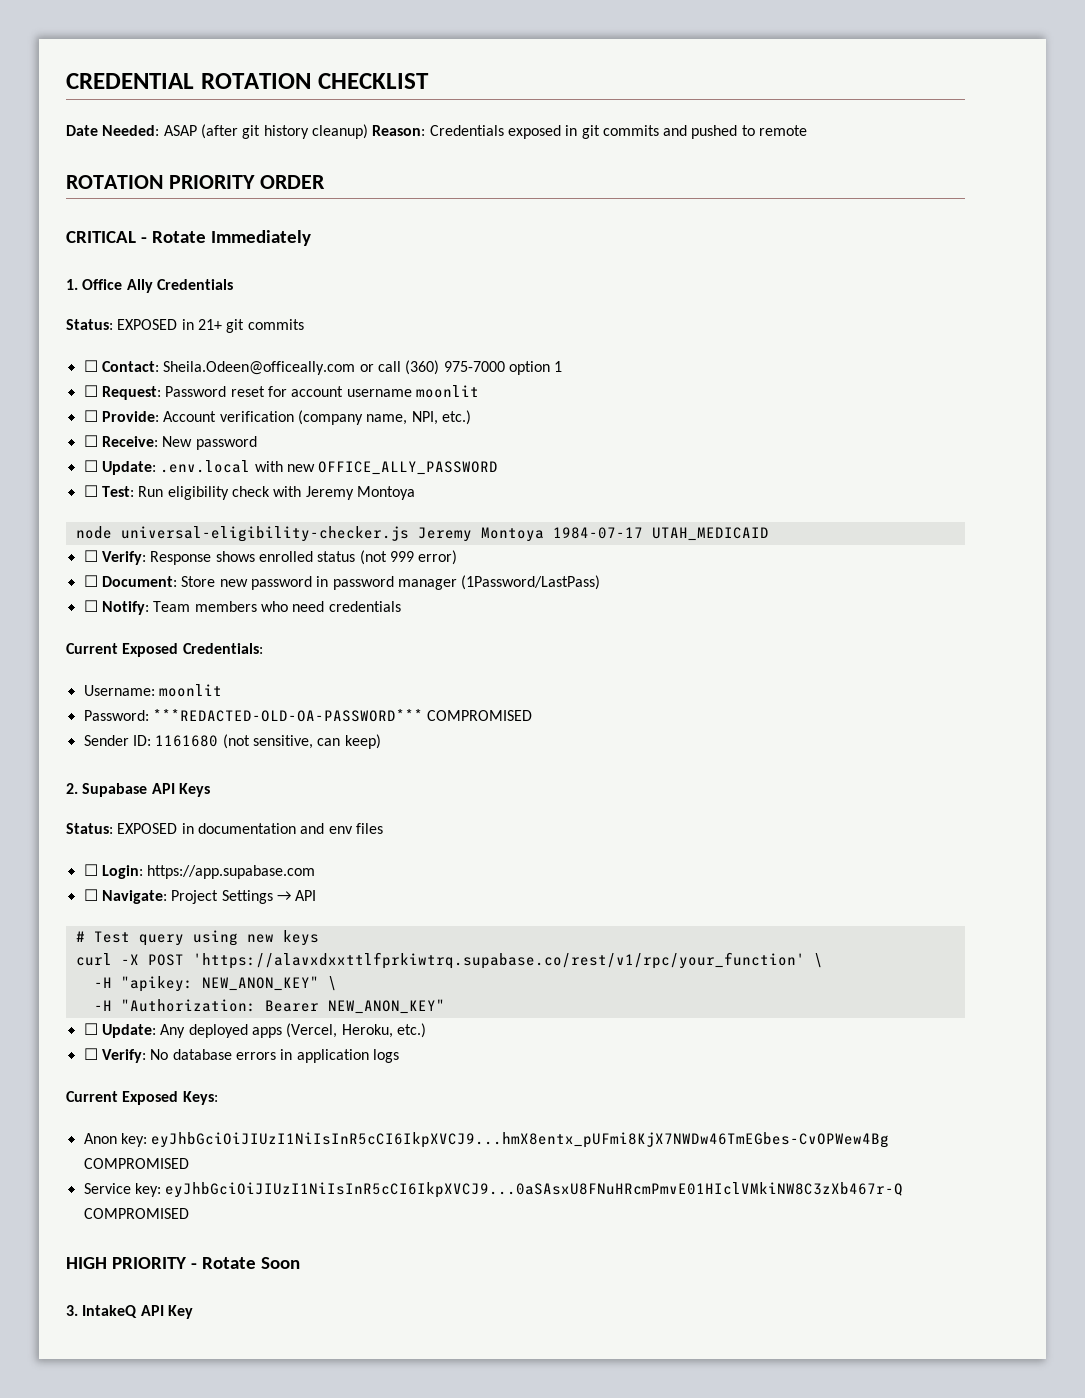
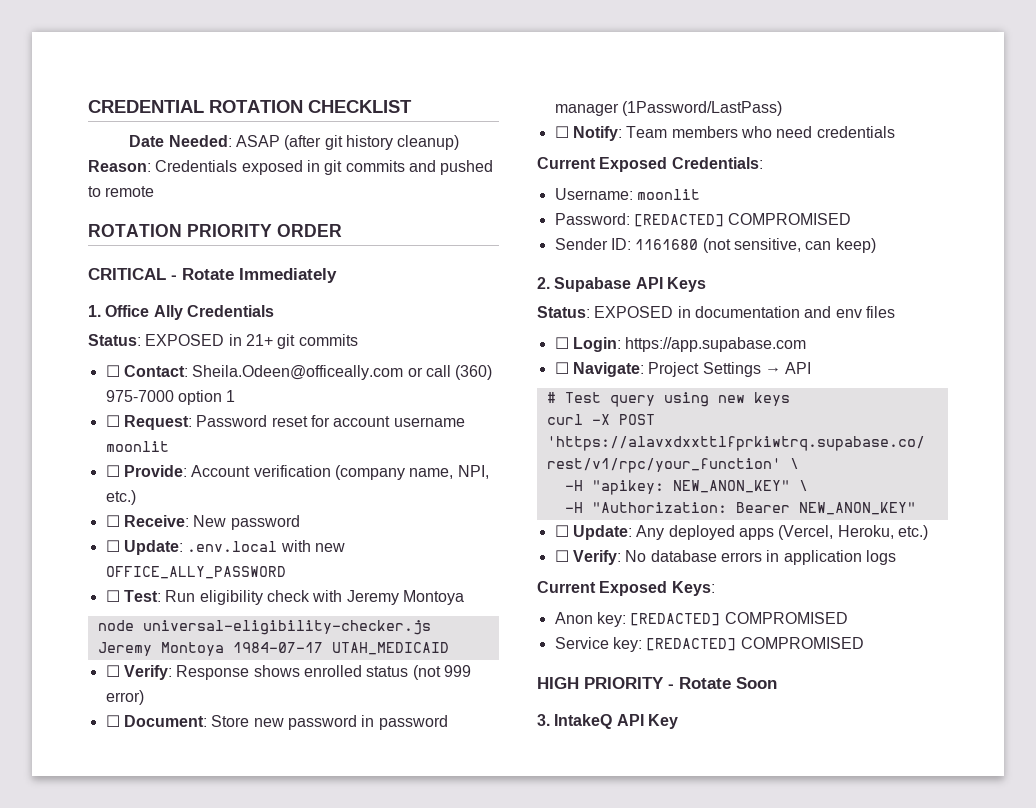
[152,709,423,722] ***REDACTED-OLD-OA-PASSWORD*** -> [633,214,724,227] [REDACTED]
[151,1132,890,1148] eyJhbGciOiJIUzI1NiIsInR5cCI6IkpXVCJ9...hmX8entx_pUFmi8KjX7NWDw46TmEGbes-CvOPWew4Bg -> [630,613,721,626] [REDACTED]
[165,1182,904,1198] eyJhbGciOiJIUzI1NiIsInR5cCI6IkpXVCJ9...0aSAsxU8FNuHRcmPmvE01HIclVMkiNW8C3zXb467r-Q -> [646,638,737,651] [REDACTED]

